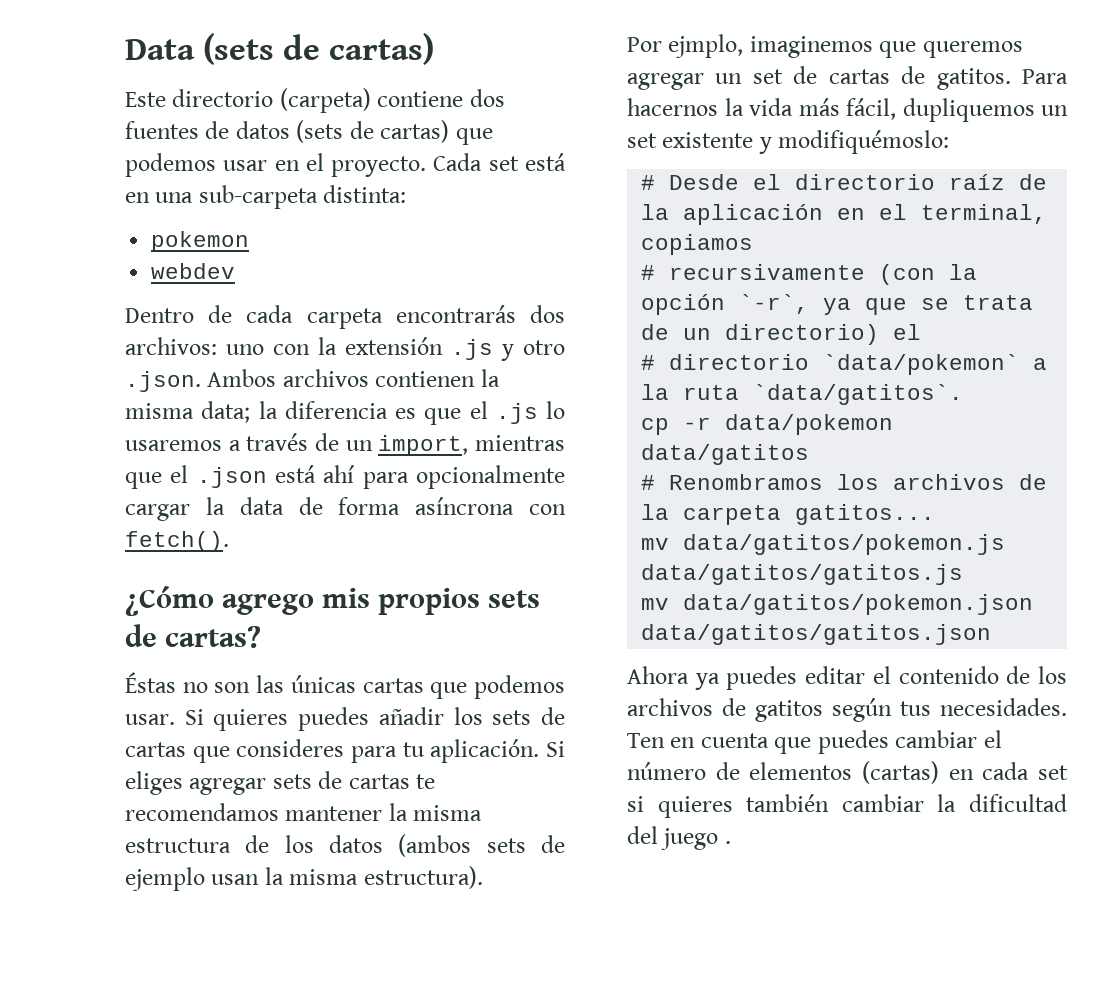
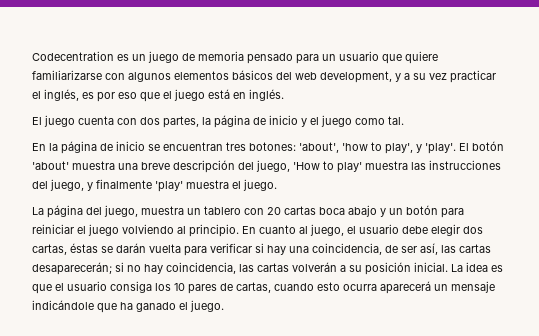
[125,33,435,65] [125,88,505,113] [125,120,493,145] [125,153,566,177] [125,185,407,209] [151,231,250,252] [151,263,236,279] [125,305,565,329] [125,337,565,361] [125,369,500,392] [125,401,565,425] [125,433,565,456] [125,465,565,489] [125,497,566,521] [125,531,229,552] [125,586,541,616] [125,624,262,648] [125,672,565,699] [125,707,565,731] [125,739,565,763] [125,771,436,795] [125,803,483,821] [125,834,565,857] [125,866,483,891] [627,34,1023,58] [627,66,1068,90] [627,98,1068,122] [627,130,950,154] [641,174,1048,190] [641,204,1048,225] [641,234,754,255] [641,264,978,285] [641,294,1034,315] [641,324,922,345] [641,354,1048,375] [641,384,964,405] [641,414,894,435] [641,444,810,465] [641,474,1048,490] [641,504,936,525] [641,534,1006,555] [641,564,964,585] [641,594,1034,615] [641,624,992,645] [627,666,1067,690] [627,698,1067,722] [627,730,1002,754] [627,761,1068,784] [627,794,1067,818] [627,826,731,850] Data (sets de cartas) // Este directorio (carpeta) contiene dos fuentes de datos (sets de cartas) que podemos usar en el proyecto. Cada set está en una sub-carpeta distinta: // pokemon // webdev // Dentro de cada carpeta encontrarás dos archivos: uno con la extensión .js y otro .json. Ambos archivos contienen la misma data; la diferencia es que el .js lo usaremos a través de un import, mientras que el .json está ahí para opcionalmente cargar la data de forma asíncrona con fetch(). // ¿Cómo agrego mis propios sets de cartas? // Éstas no son las únicas cartas que podemos usar. Si quieres puedes añadir los sets de cartas que consideres para tu aplicación. Si eliges agregar sets de cartas te recomendamos mantener la misma estructura de los datos (ambos sets de ejemplo usan la misma estructura). // Por ejmplo, imaginemos que queremos agregar un set de cartas de gatitos. Para hacernos la vida más fácil, dupliquemos un set existente y modifiquémoslo: // # Desde el directorio raíz de la aplicación en el terminal, copiamos // # recursivamente (con la opción `-r`, ya que se trata de un directorio) el // # directorio `data/pokemon` a la ruta `data/gatitos`. // cp -r data/pokemon data/gatitos // # Renombramos los archivos de la carpeta gatitos... // mv data/gatitos/pokemon.js data/gatitos/gatitos.js // mv data/gatitos/pokemon.json data/gatitos/gatitos.json // Ahora ya puedes editar el contenido de los archivos de gatitos según tus necesidades. Ten en cuenta que puedes cambiar el número de elementos (cartas) en cada set si quieres también cambiar la dificultad del juego . -> [32,51,438,64] [32,70,496,83] [32,89,284,102] [32,115,404,128] [32,141,504,154] [32,160,501,173] [32,179,277,192] [32,205,464,218] [32,224,483,237] [32,243,491,256] [32,262,503,275] [32,281,495,294] [32,300,224,313] Codecentration es un juego de memoria pensado para un usuario que quiere familiarizarse con algunos elementos básicos del web development, y a su vez practicar el inglés, es por eso que el juego está en inglés. // El juego cuenta con dos partes, la página de inicio y el juego como tal. // En la página de inicio se encuentran tres botones: 'about', 'how to play', y 'play'. El botón 'about' muestra una breve descripción del juego, 'How to play' muestra las instrucciones del juego, y finalmente 'play' muestra el juego. // La página del juego, muestra un tablero con 20 cartas boca abajo y un botón para reiniciar el juego volviendo al principio. En cuanto al juego, el usuario debe elegir dos cartas, éstas se darán vuelta para verificar si hay una coincidencia, de ser así, las cartas desaparecerán; si no hay coincidencia, las cartas volverán a su posición inicial. La idea es que el usuario consiga los 10 pares de cartas, cuando esto ocurra aparecerá un mensaje indicándole que ha ganado el juego.

